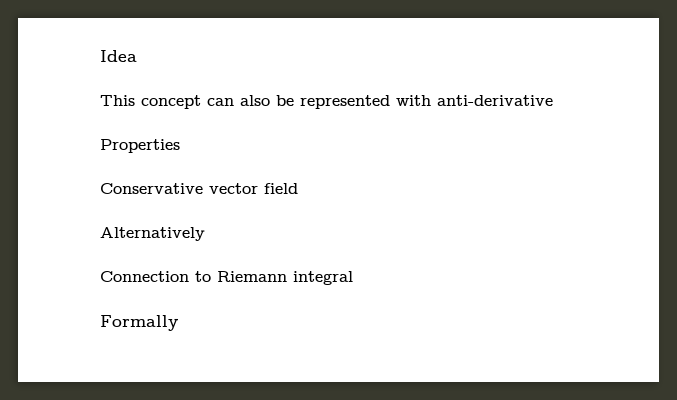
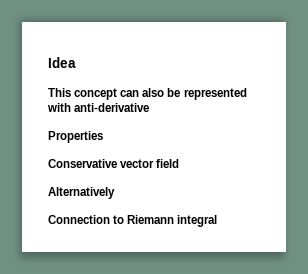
[100,315,178,331] // Formally -> (218, 221) none

